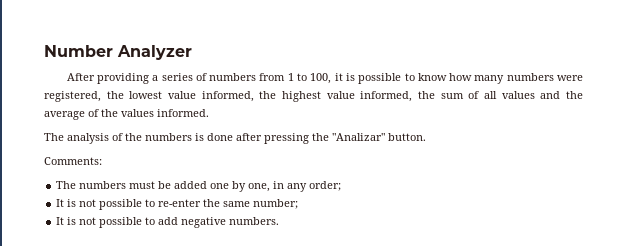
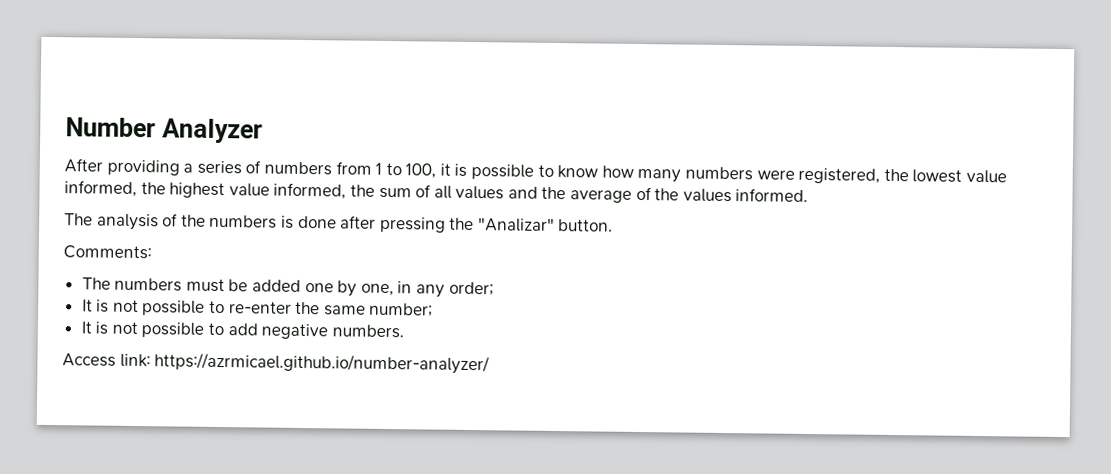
(280, 221) none -> [62,352,491,375] // Access link: https://azrmicael.github.io/number-analyzer/

